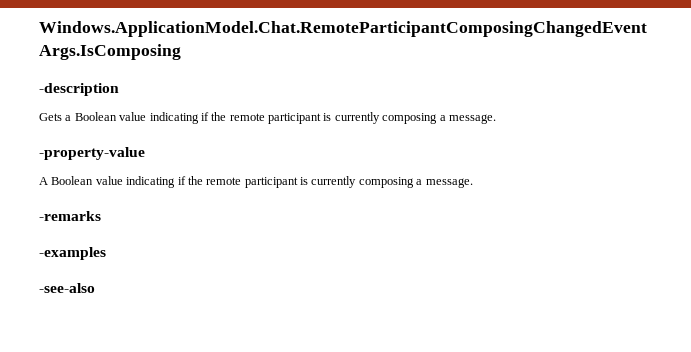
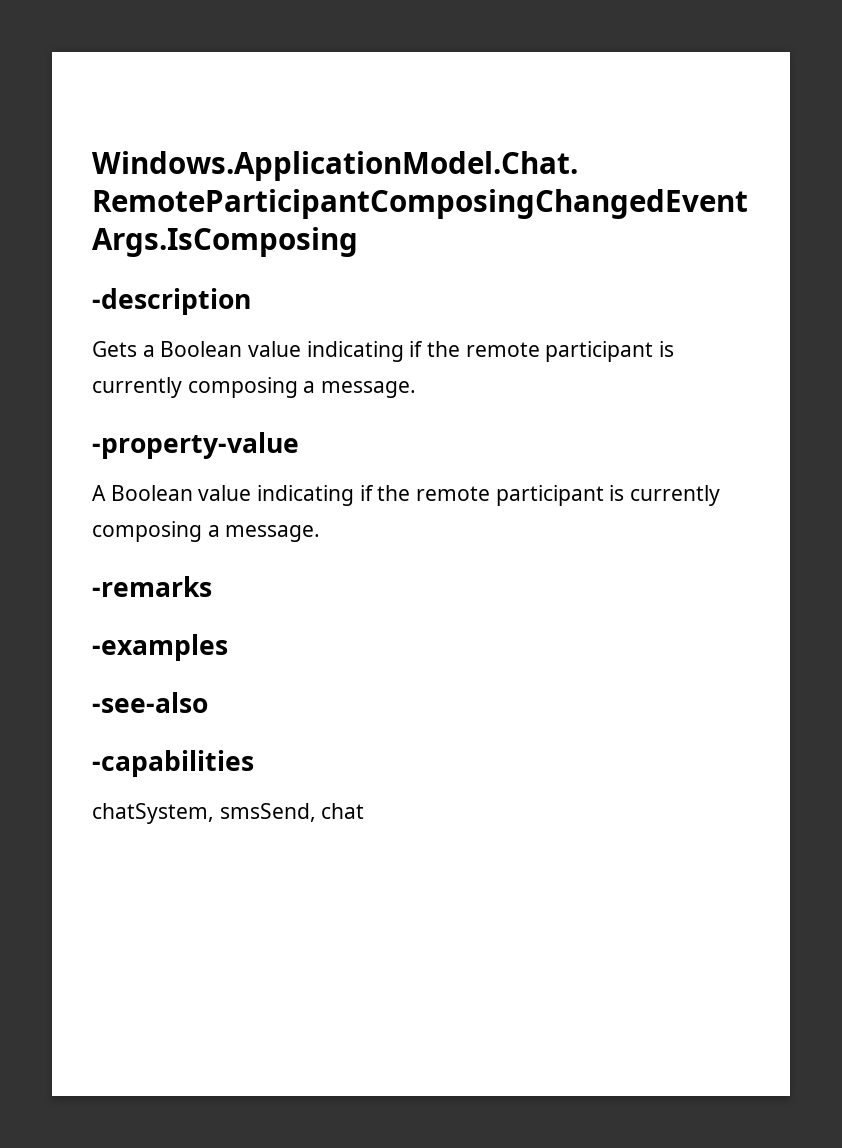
(95, 288) none -> [92,750,254,777] [92,803,365,824] // -capabilities // chatSystem, smsSend, chat

